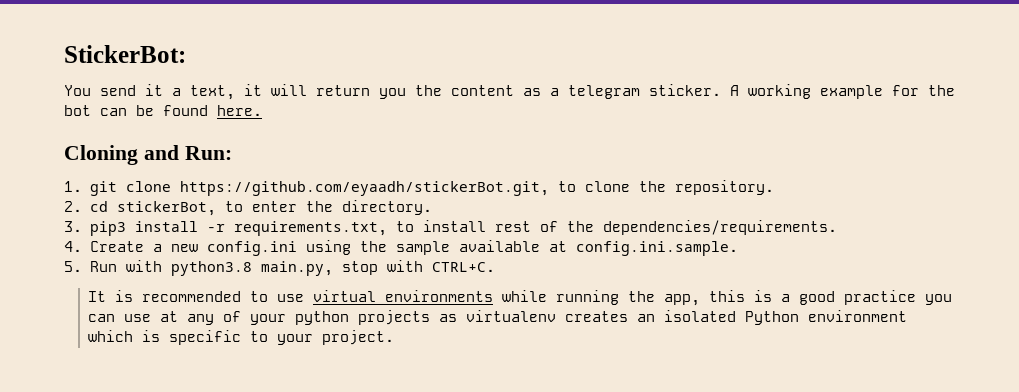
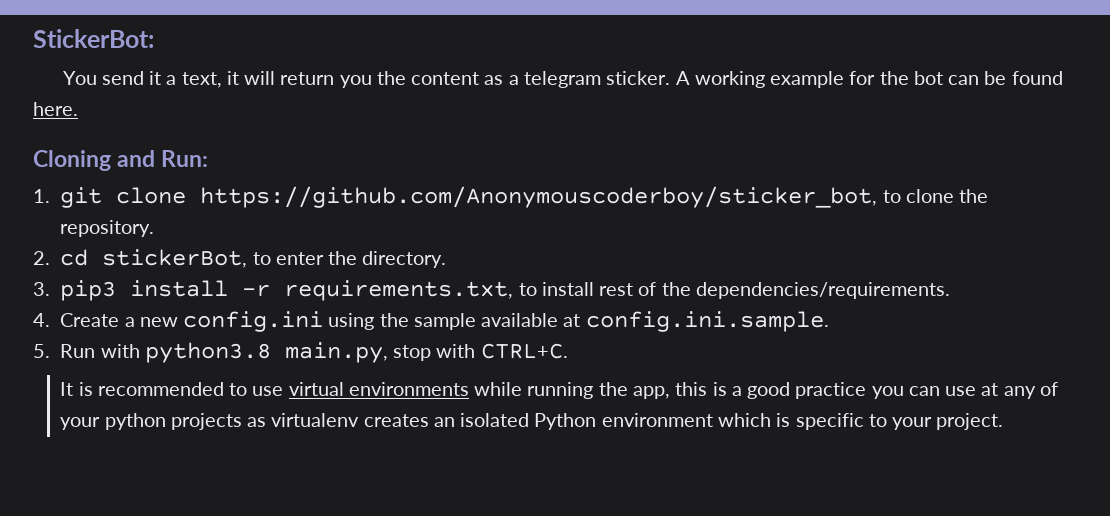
[179,181,549,196] https://github.com/eyaadh/stickerBot.git, -> [200,186,878,208] https://github.com/Anonymouscoderboy/sticker_bot,

